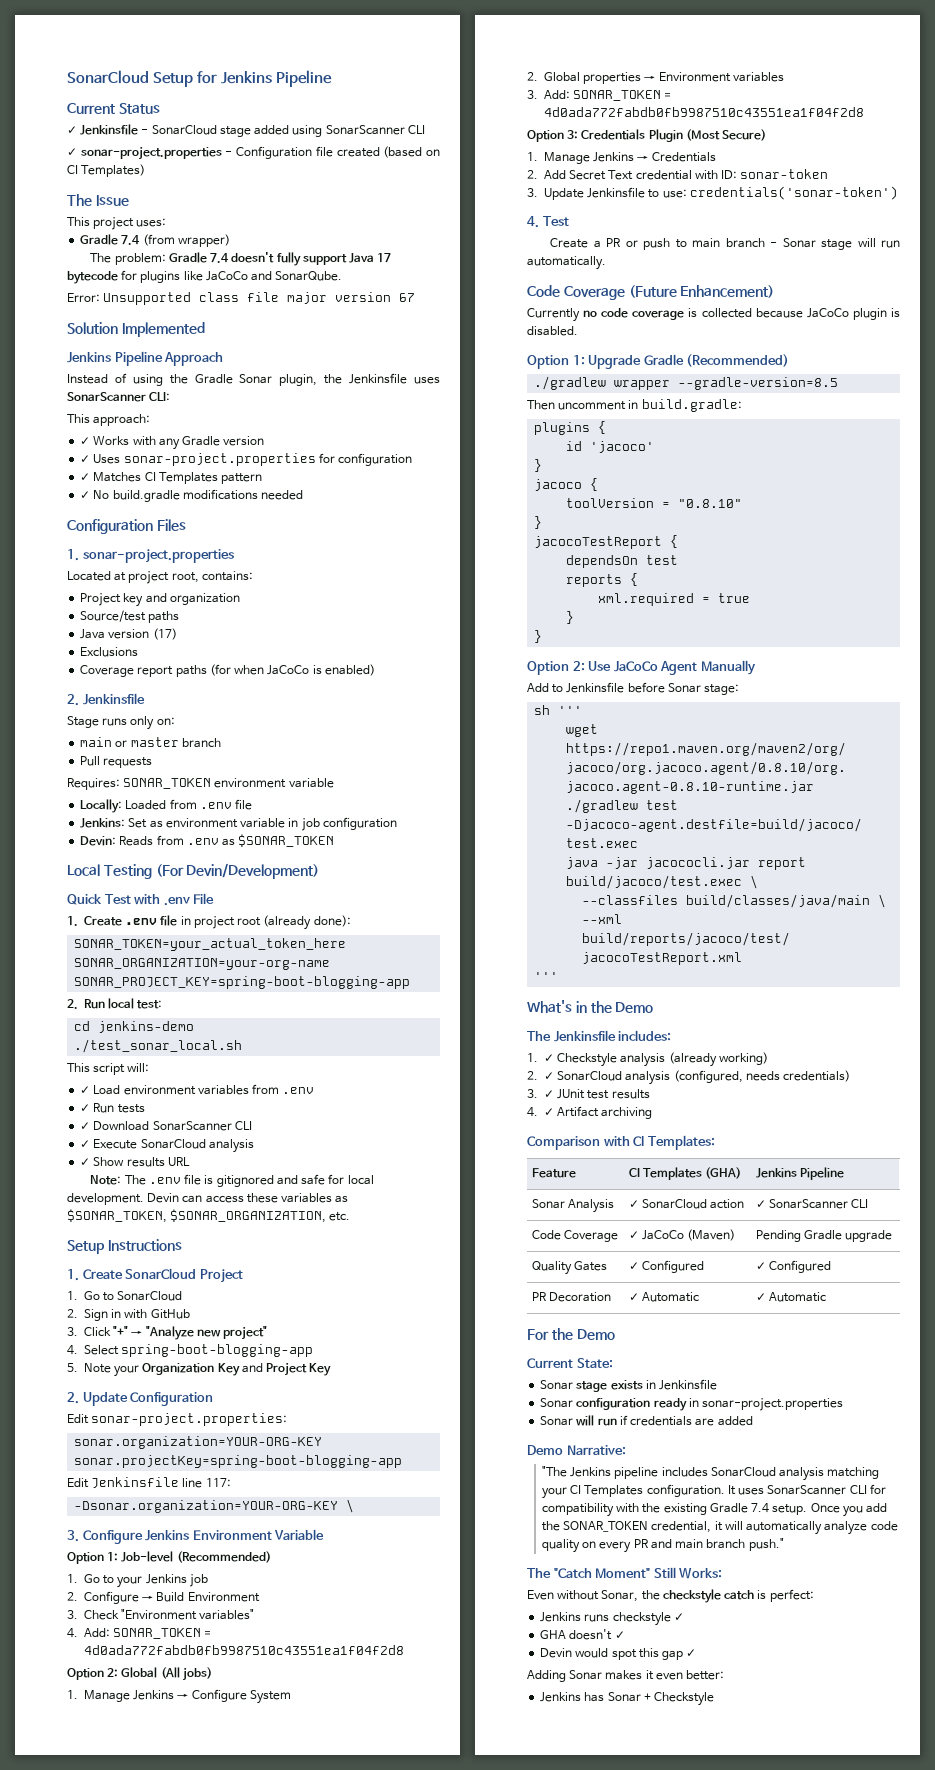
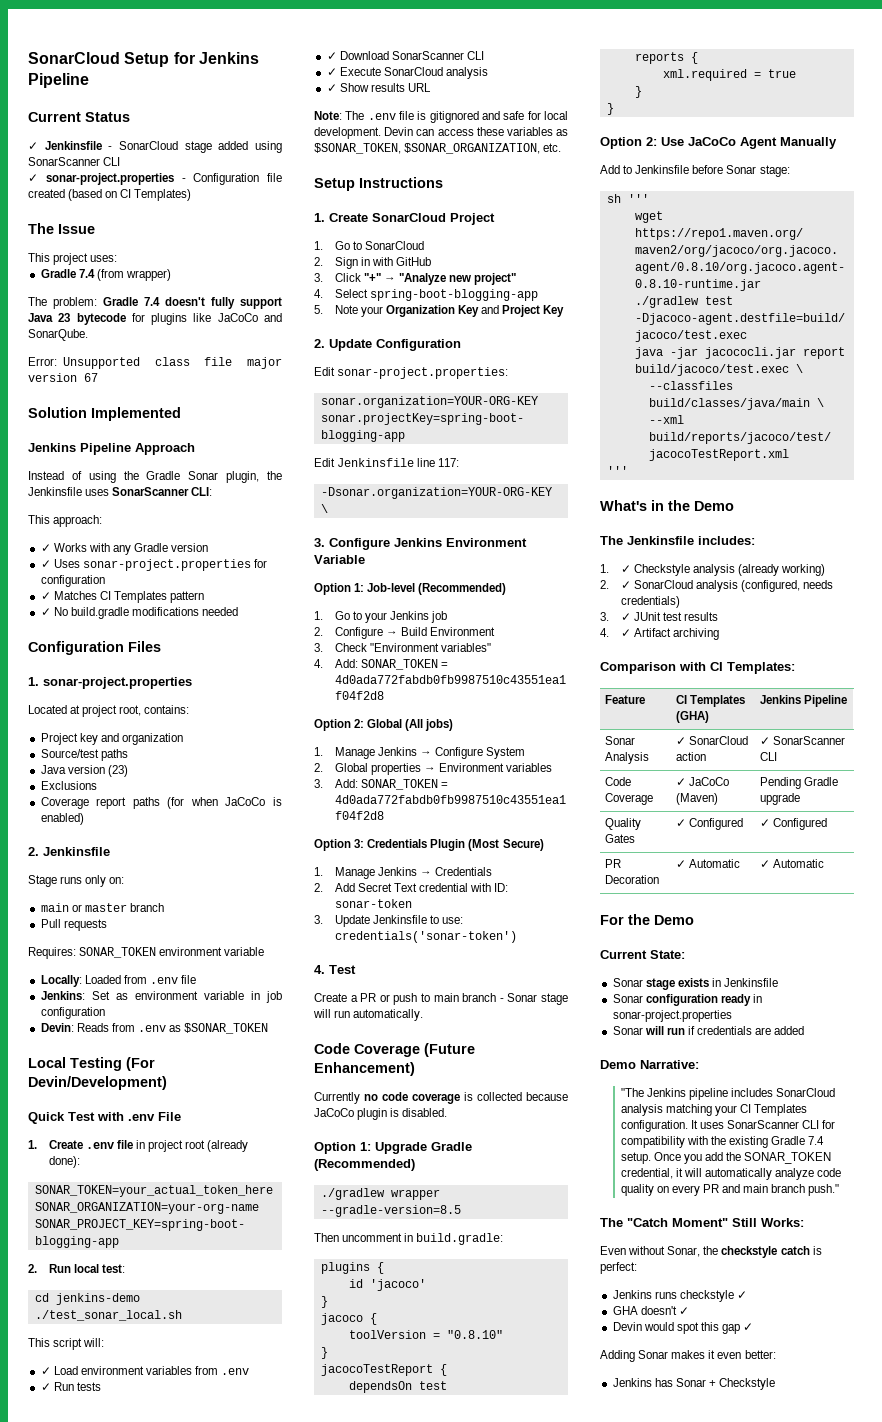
[377,253,392,263] 17 -> [58,313,71,322] 23
[152,628,177,640] (17) -> [107,765,128,777] (23)

